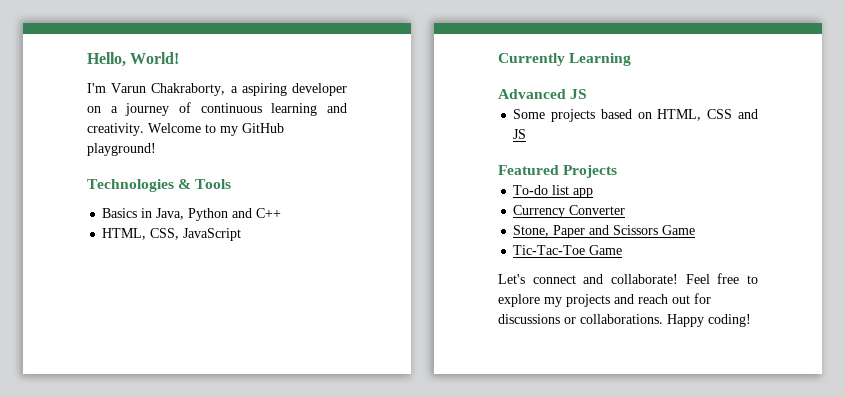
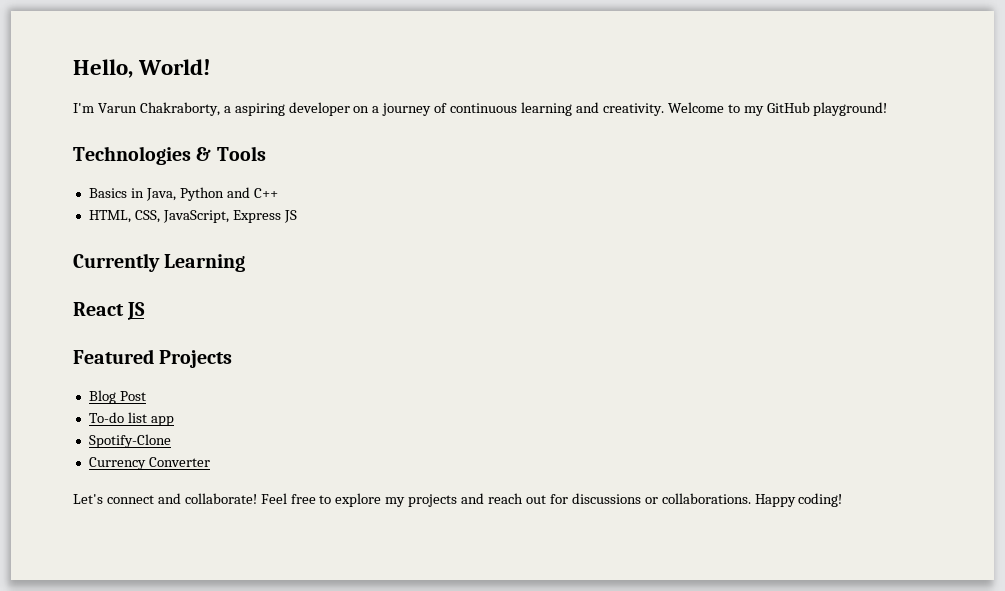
[183,228,242,241] JavaScript -> [162,210,297,223] JavaScript, Express JS
[498,89,588,99] [513,109,758,122] Advanced JS // Some projects based on HTML, CSS and -> [73,302,124,316] React
(618, 171) none -> [88,390,146,404] // Blog Post
(594, 193) none -> [88,434,171,448] // Spotify-Clone
[513,225,696,238] [513,245,623,255] // Stone, Paper and Scissors Game // Tic-Tac-Toe Game -> (210, 462) none

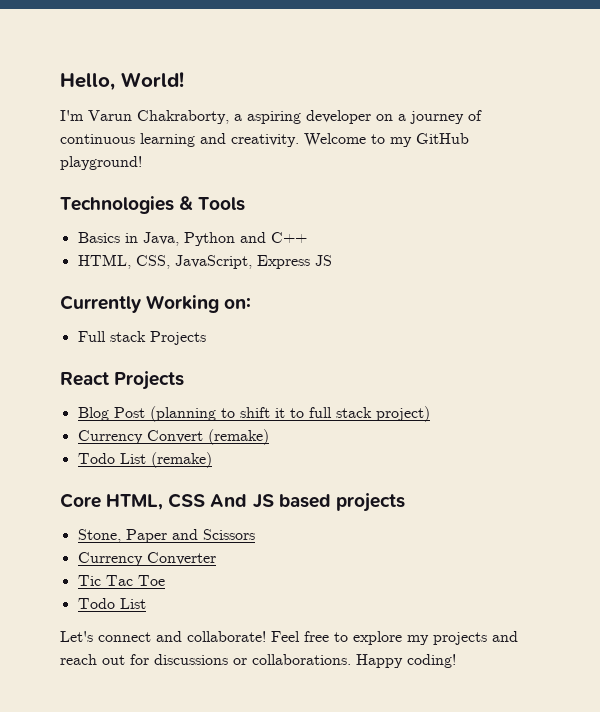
[164,254,246,272] Learning -> [146,295,252,313] [77,331,206,345] Working on: // Full stack Projects
[127,302,146,320] [73,349,154,364] JS // Featured -> (109, 379) none
[88,412,174,426] [88,434,171,448] [88,457,210,470] // To-do list app // Spotify-Clone // Currency Converter -> [149,406,430,422] [77,429,269,445] [77,452,212,468] [60,493,405,512] [77,529,255,543] [77,552,216,566] [77,575,165,586] [77,598,146,609] (planning to shift it to full stack project) // Currency Convert (remake) // Todo List (remake) // Core HTML, CSS And JS based projects // Stone, Paper and Scissors // Currency Converter // Tic Tac Toe // Todo List

